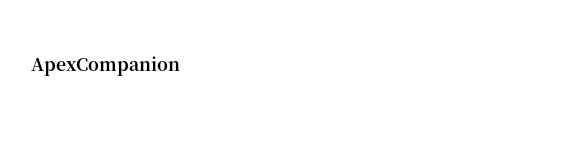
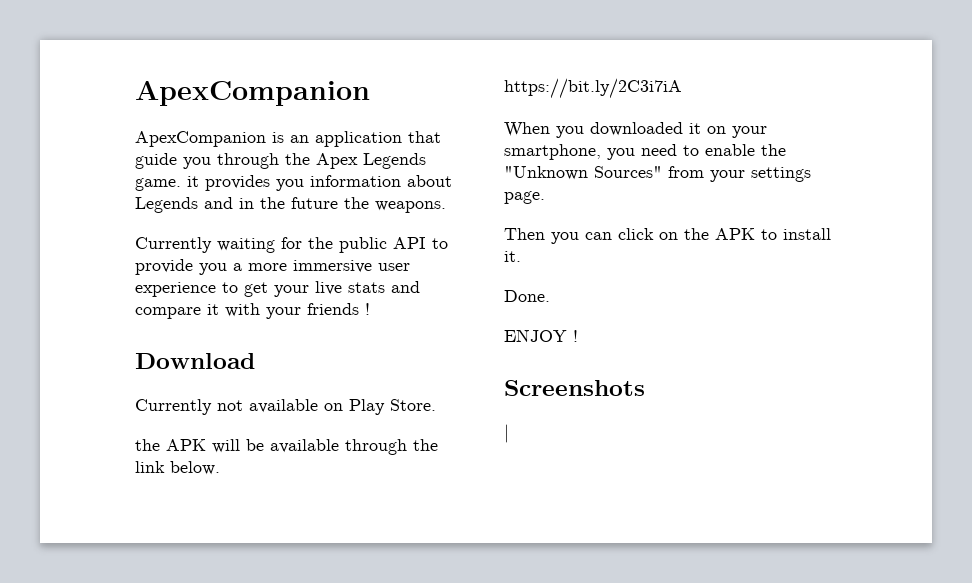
[31,56,180,76] ApexCompanion -> [135,81,370,106] [135,131,441,147] [135,153,426,169] [135,175,452,191] [135,197,446,213] [135,237,448,253] [135,259,410,275] [135,281,420,297] [135,303,370,319] [135,353,255,369] [135,399,436,415] [135,439,438,455] [135,461,220,475] [504,78,682,99] [504,122,767,138] [504,144,786,160] [504,166,811,182] [504,191,545,204] [504,228,831,244] [504,251,521,262] [504,290,550,302] [504,329,578,342] [504,380,645,396] [504,424,509,443] ApexCompanion // ApexCompanion is an application that guide you through the Apex Legends game. it provides you information about Legends and in the future the weapons. // Currently waiting for the public API to provide you a more immersive user experience to get your live stats and compare it with your friends ! // Download // Currently not available on Play Store. // the APK will be available through the link below. // https://bit.ly/2C3i7iA // When you downloaded it on your smartphone, you need to enable the "Unknown Sources" from your settings page. // Then you can click on the APK to install it. // Done. // ENJOY ! // Screenshots // |

